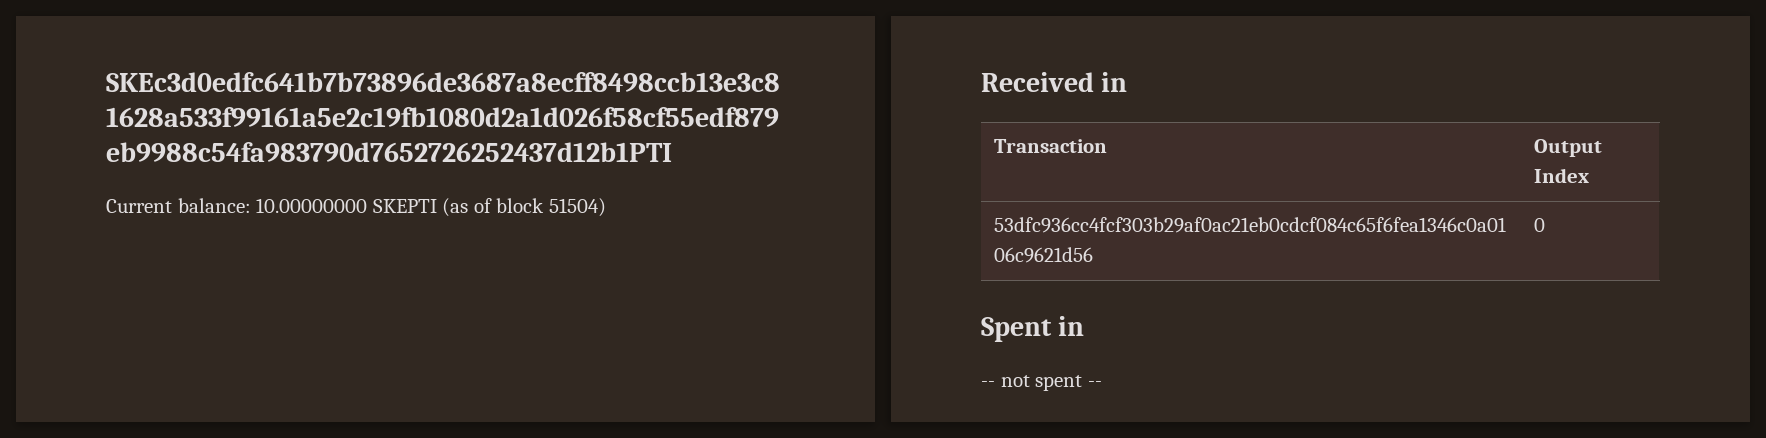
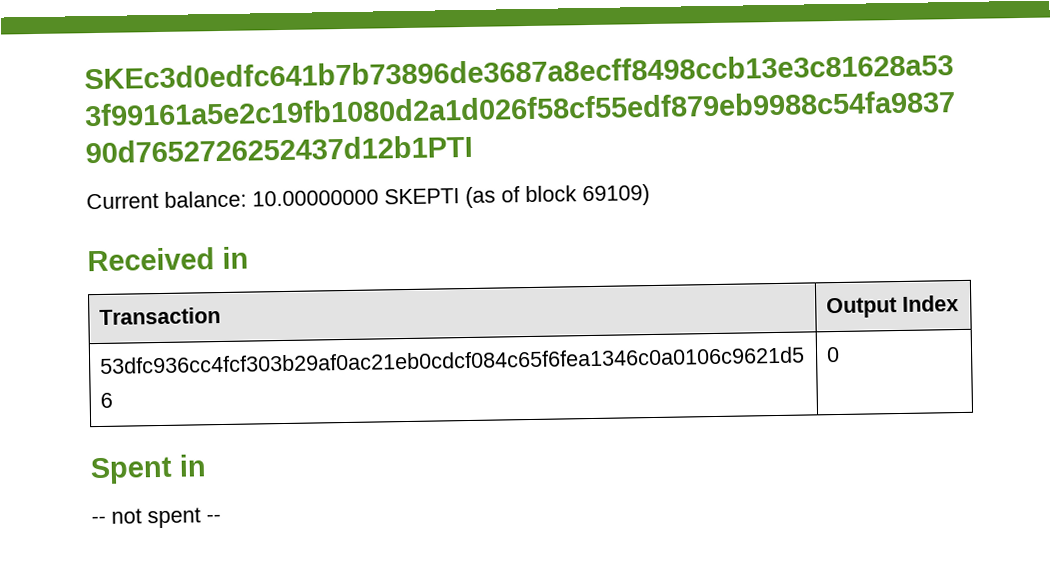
[548,198,606,217] 51504) -> [582,184,650,207] 69109)

